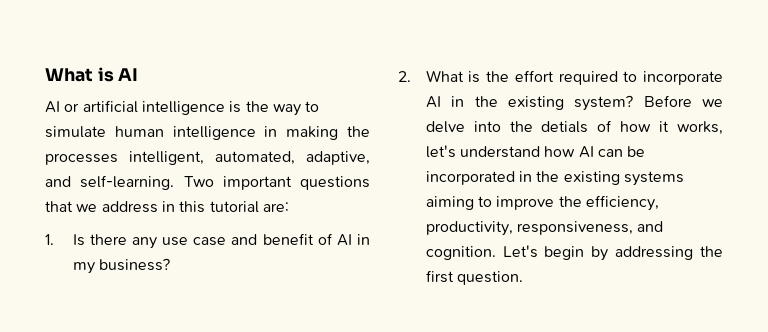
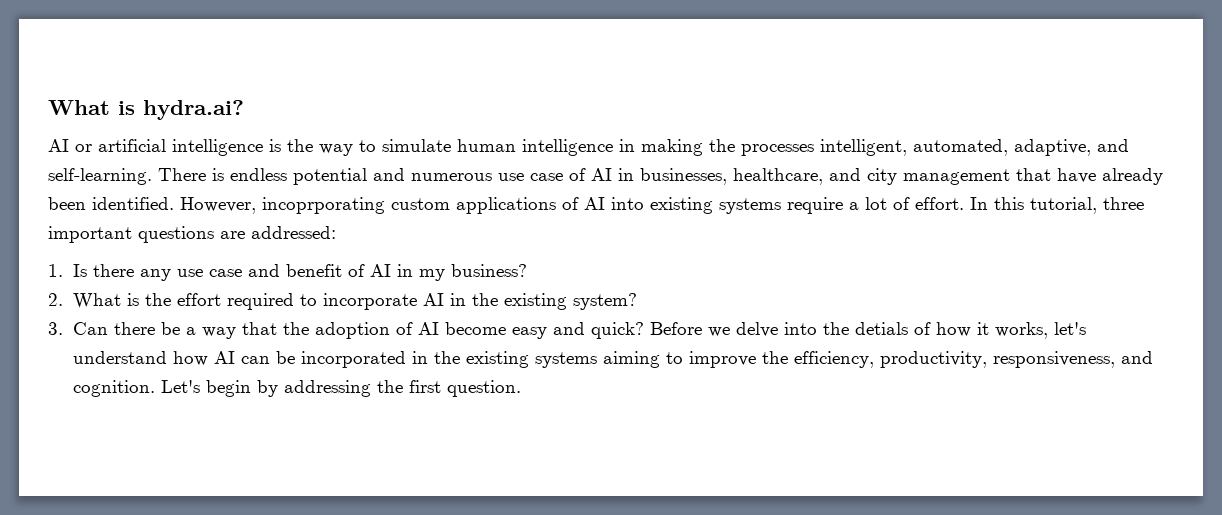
[45,67,139,82] What is AI -> [48,100,244,120] What is hydra.ai?
[183,176,370,190] [45,201,289,213] Two important questions that we address in this tutorial are: -> [158,168,1163,185] [48,197,1144,214] [48,226,336,243] There is endless potential and numerous use case of AI in businesses, healthcare, and city management that have already been identified. However, incoprporating custom applications of AI into existing systems require a lot of effort. In this tutorial, three important questions are addressed:
(634, 103) none -> [48,322,644,339] // 3. Can there be a way that the adoption of AI become easy and quick?

